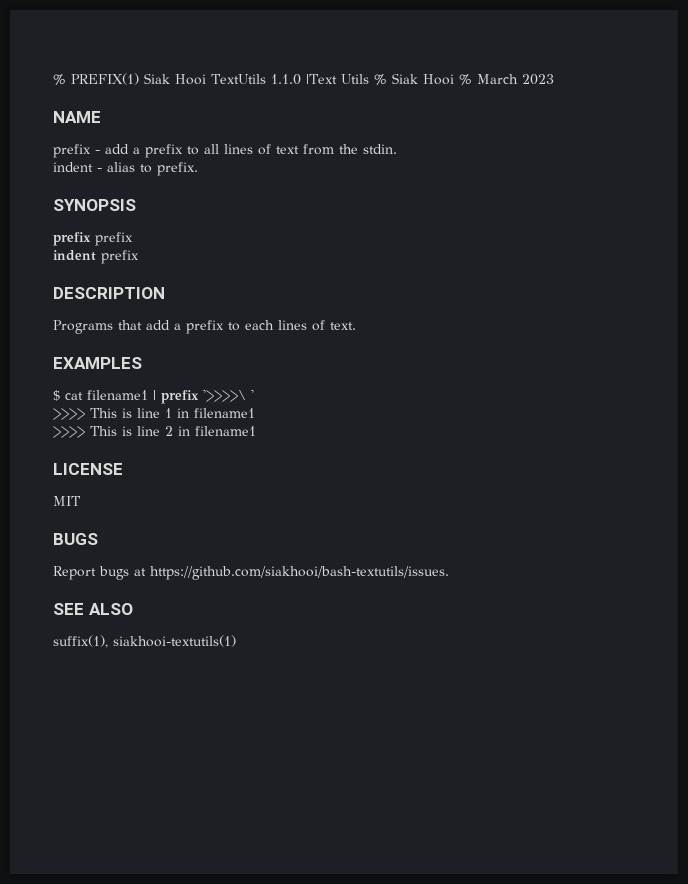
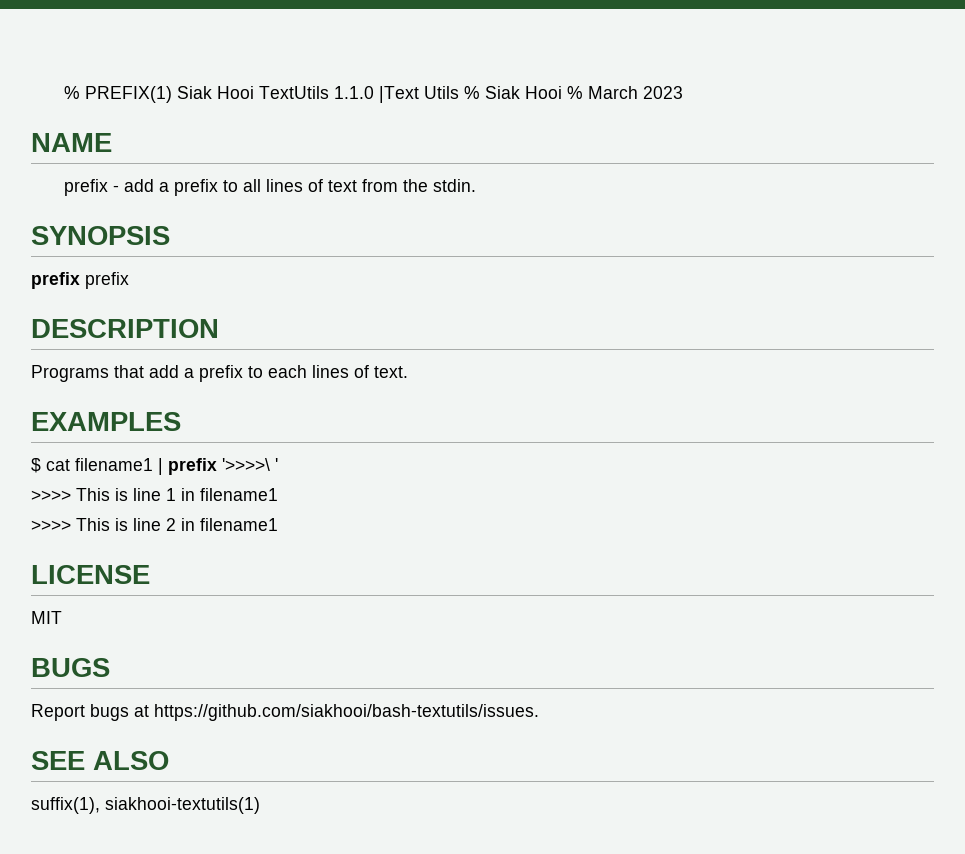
[53,162,198,176] // indent - alias to prefix. -> (477, 185) none
[53,250,139,264] // indent prefix -> (129, 280) none

